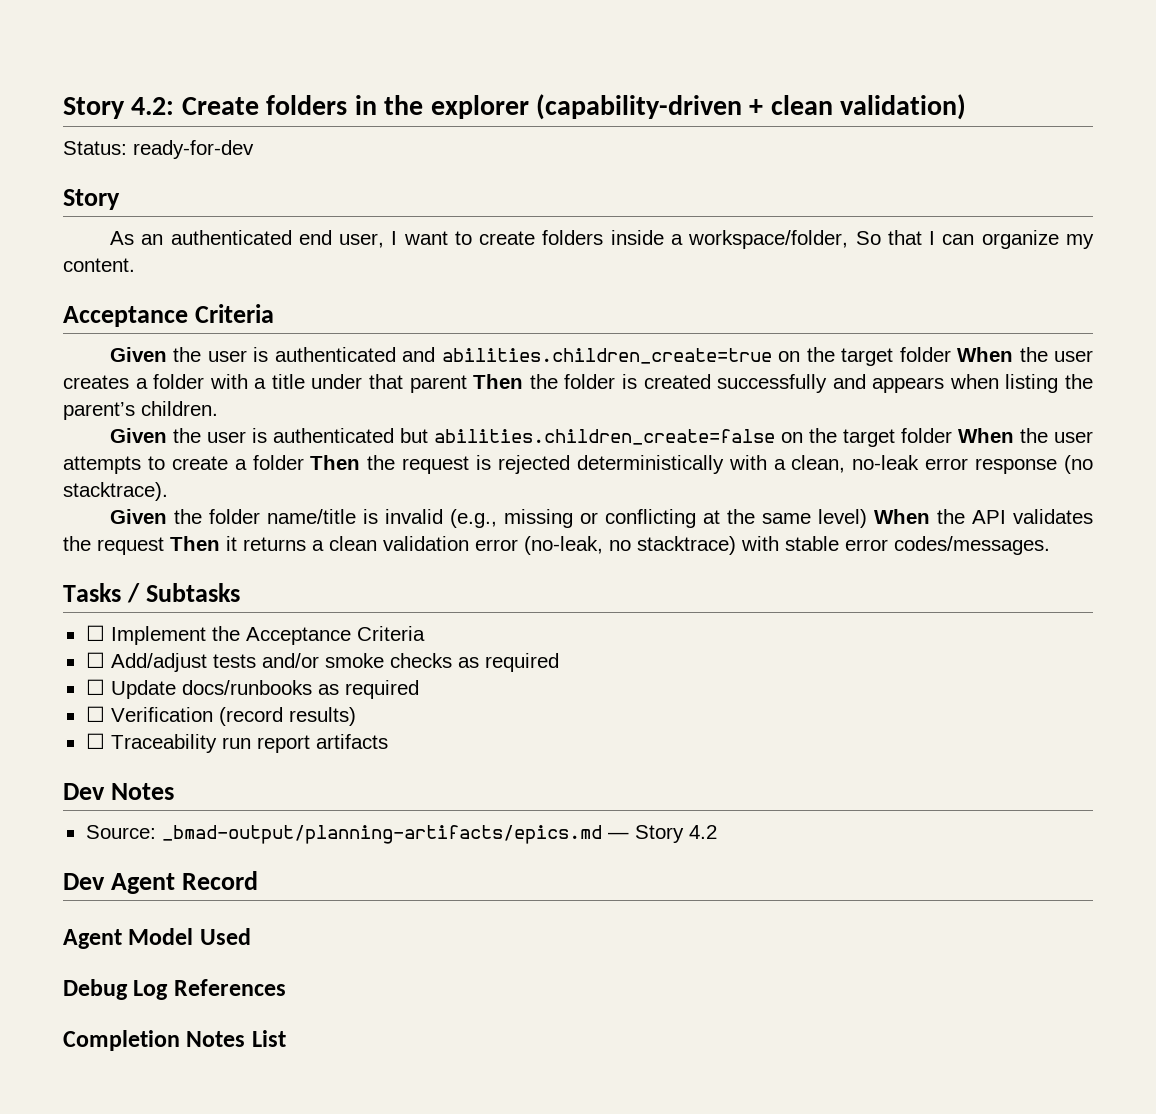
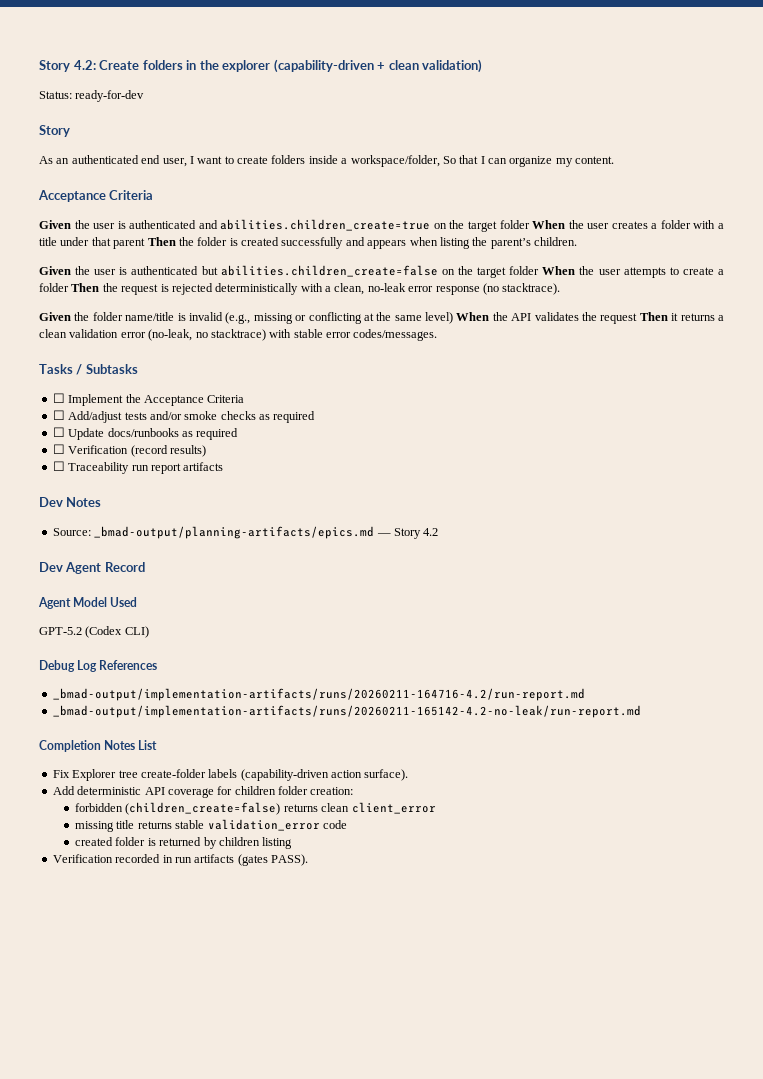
(251, 936) none -> [39,626,149,638] // GPT-5.2 (Codex CLI)
(286, 987) none -> [52,688,585,701] [52,705,641,718] // _bmad-output/implementation-artifacts/runs/20260211-164716-4.2/run-report.md // _bmad-output/implementation-artifacts/runs/20260211-165142-4.2-no-leak/run-report.md
(286, 1038) none -> [52,769,409,781] [52,786,354,798] [75,802,436,815] [75,819,347,832] [75,837,293,849] [52,854,308,866] // Fix Explorer tree create-folder labels (capability-driven action surface). // Add deterministic API coverage for children folder creation: // forbidden (children_create=false) returns clean client_error // missing title returns stable validation_error code // created folder is returned by children listing // Verification recorded in run artifacts (gates PASS).

